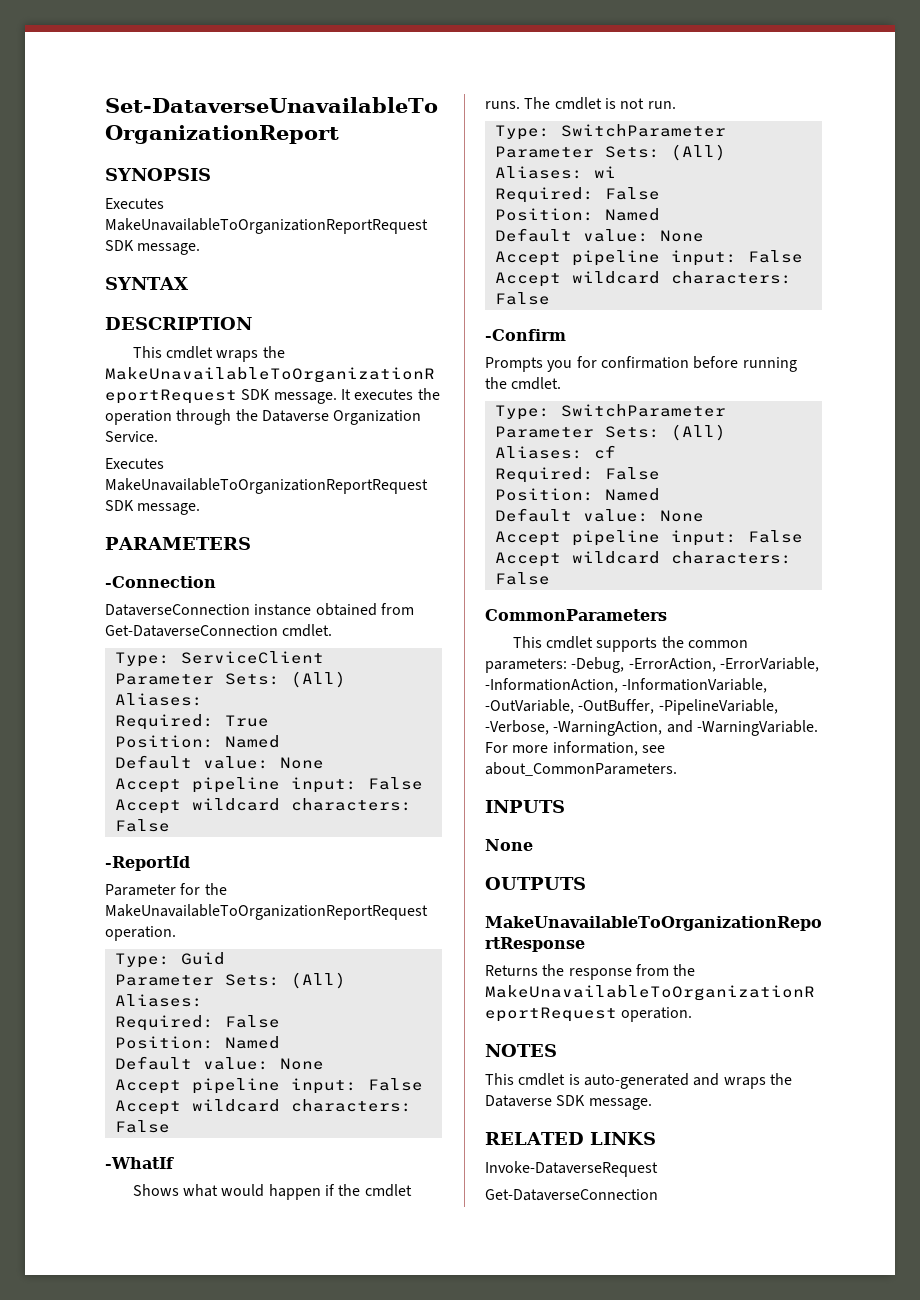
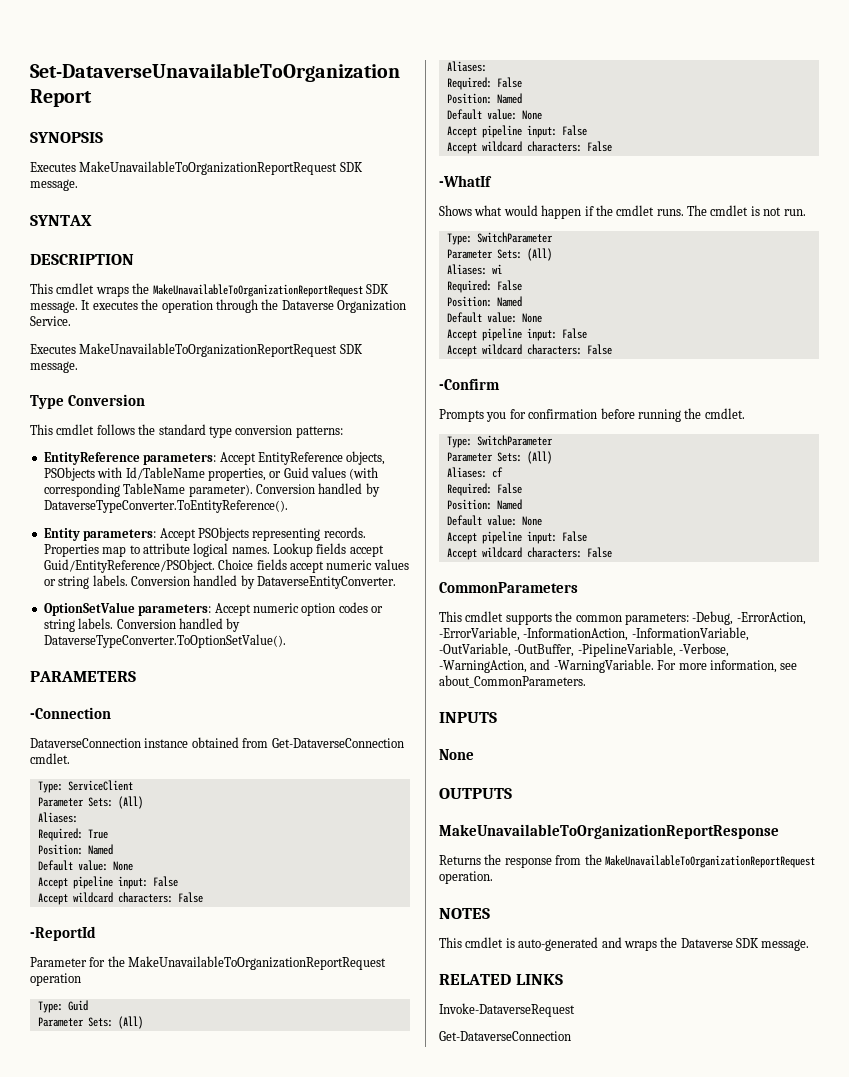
(201, 509) none -> [30,394,145,409] [30,424,343,438] [43,451,386,465] [43,467,379,481] [43,483,380,497] [43,500,288,513] [43,527,366,541] [43,543,384,557] [43,559,409,573] [43,575,396,589] [43,602,383,616] [43,618,241,632] [43,634,286,648] // Type Conversion // This cmdlet follows the standard type conversion patterns: // EntityReference parameters: Accept EntityReference objects, PSObjects with Id/TableName properties, or Guid values (with corresponding TableName parameter). Conversion handled by DataverseTypeConverter.ToEntityReference(). // Entity parameters: Accept PSObjects representing records. Properties map to attribute logical names. Lookup fields accept Guid/EntityReference/PSObject. Choice fields accept numeric values or string labels. Conversion handled by DataverseEntityConverter. // OptionSetValue parameters: Accept numeric option codes or string labels. Conversion handled by DataverseTypeConverter.ToOptionSetValue().
[105,926,176,941] operation. -> [30,973,81,986] operation

